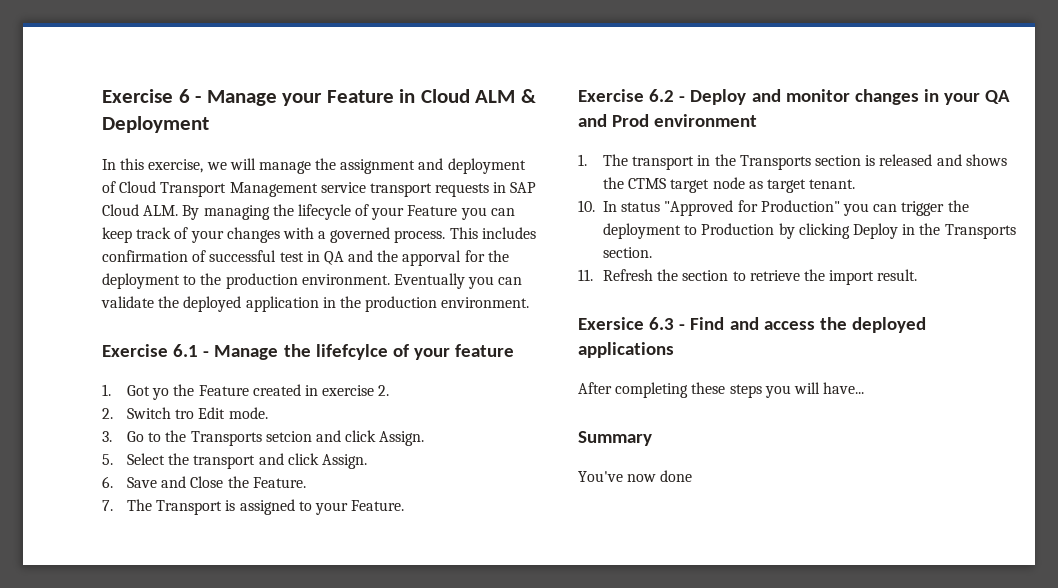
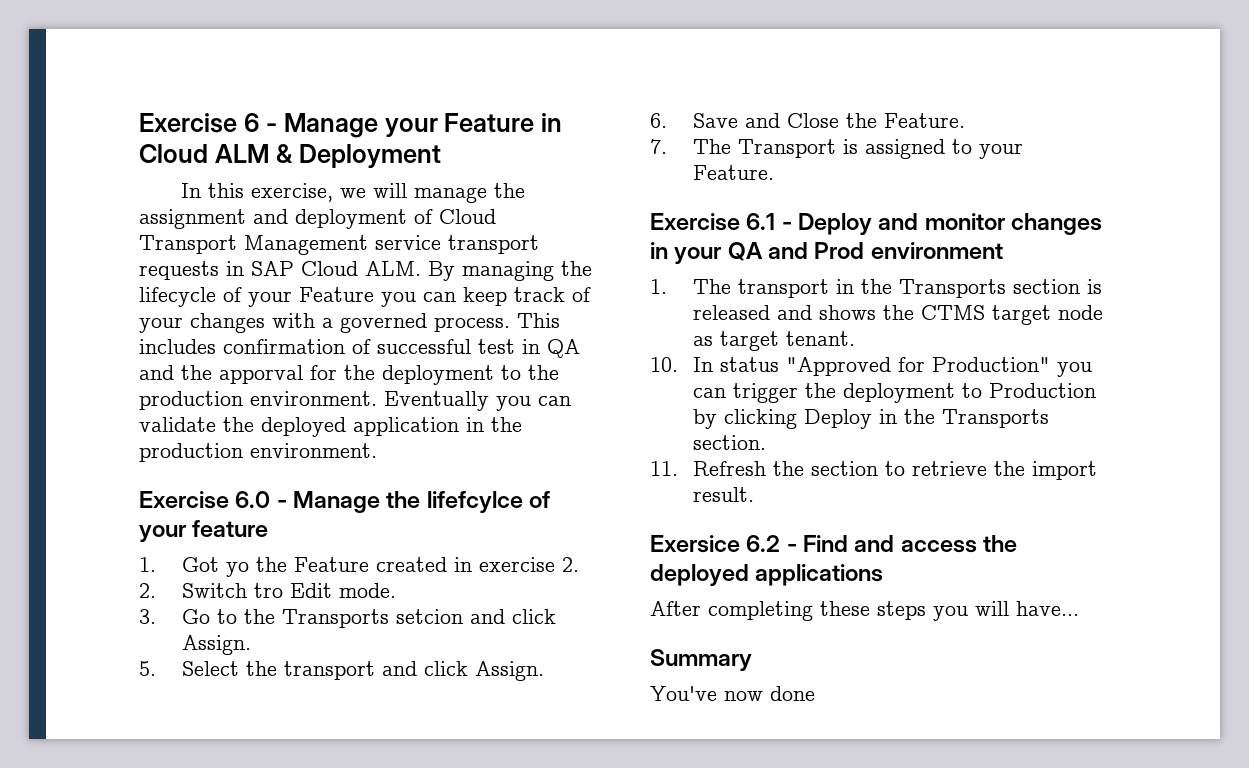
[173,344,199,357] 6.1 -> [235,491,271,508] 6.0
[649,89,675,102] 6.2 -> [746,213,776,230] 6.1
[649,317,675,330] 6.3 -> [746,535,781,552] 6.2

